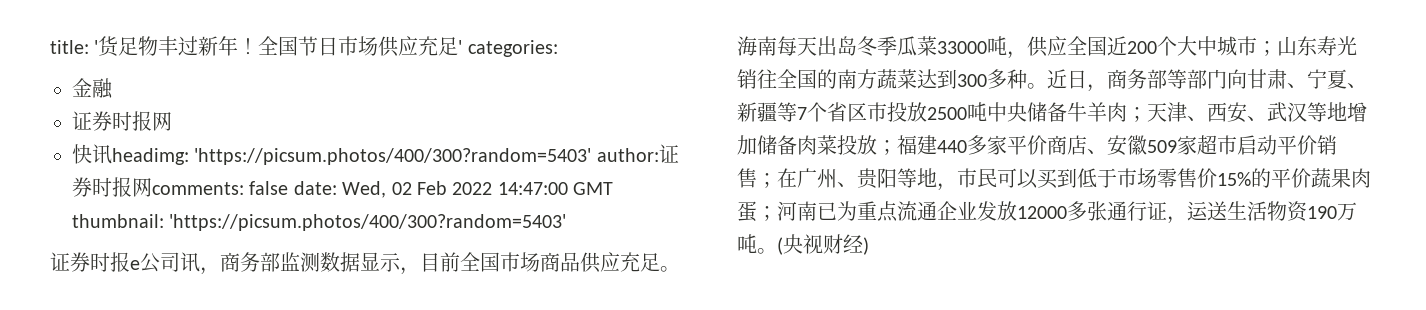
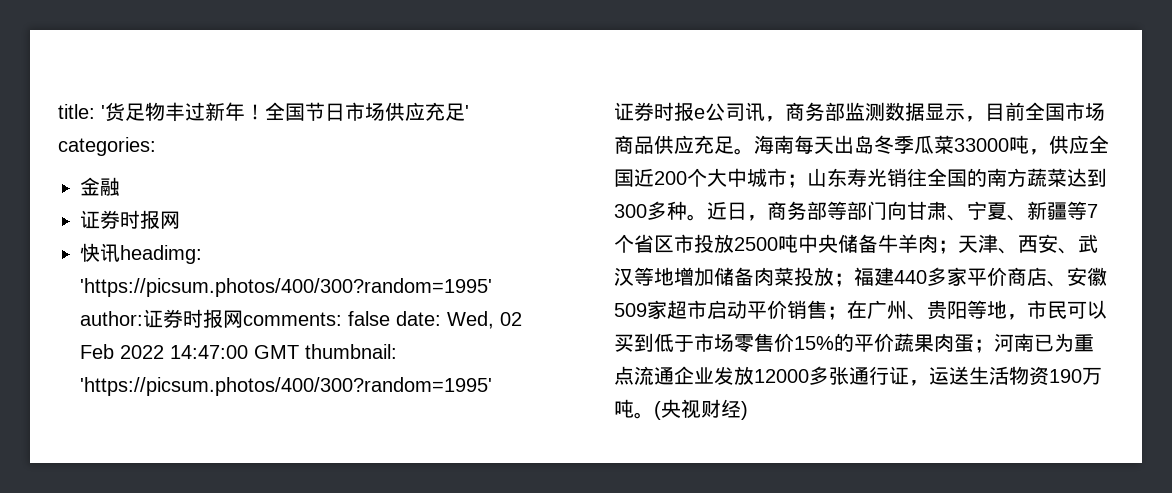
[194,148,592,165] 'https://picsum.photos/400/300?random=5403' -> [80,278,492,297] 'https://picsum.photos/400/300?random=1995'
[169,214,567,231] 'https://picsum.photos/400/300?random=5403' -> [80,377,492,396] 'https://picsum.photos/400/300?random=1995'

